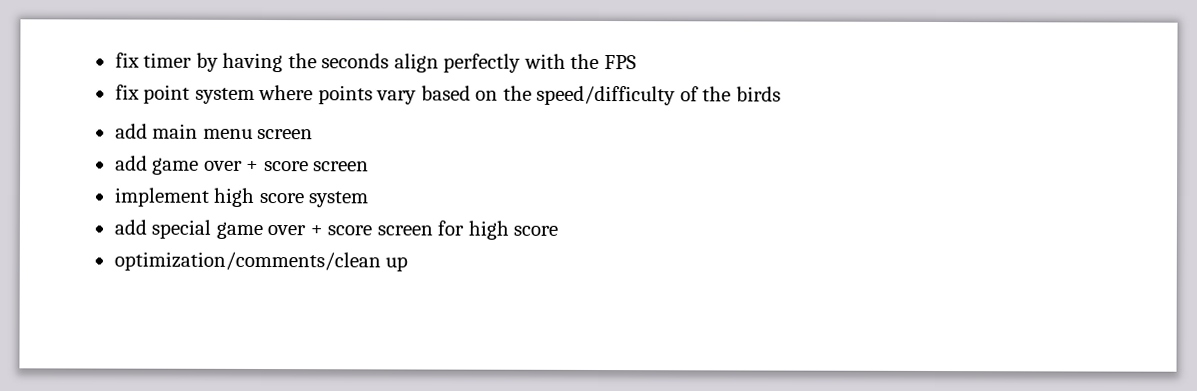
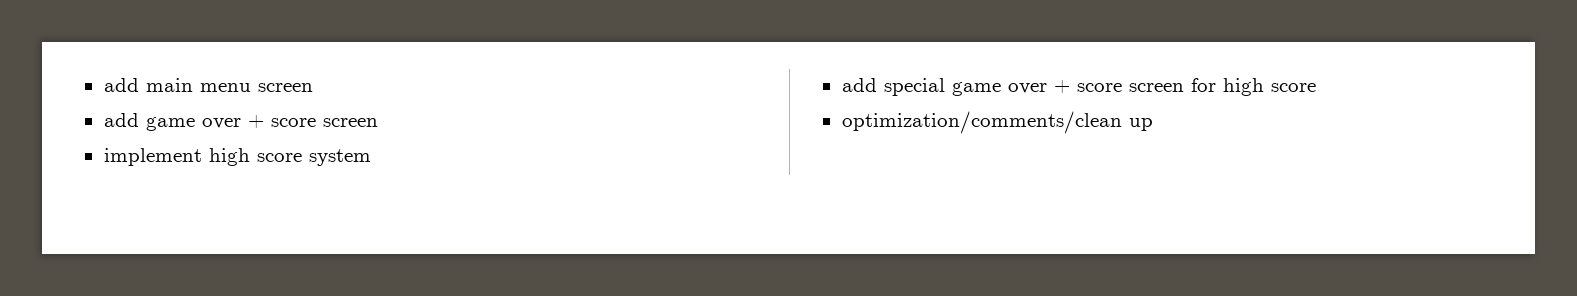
[114,52,637,73] [114,84,781,106] fix timer by having the seconds align perfectly with the FPS // fix point system where points vary based on the speed/difficulty of the birds // -> (103, 85) none

